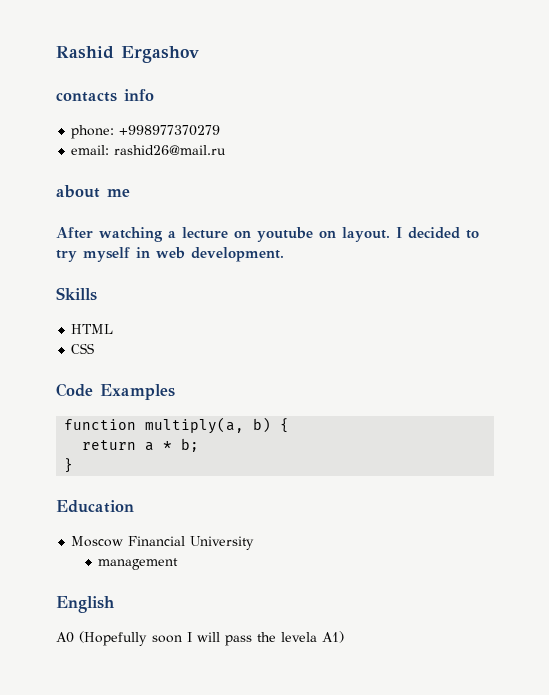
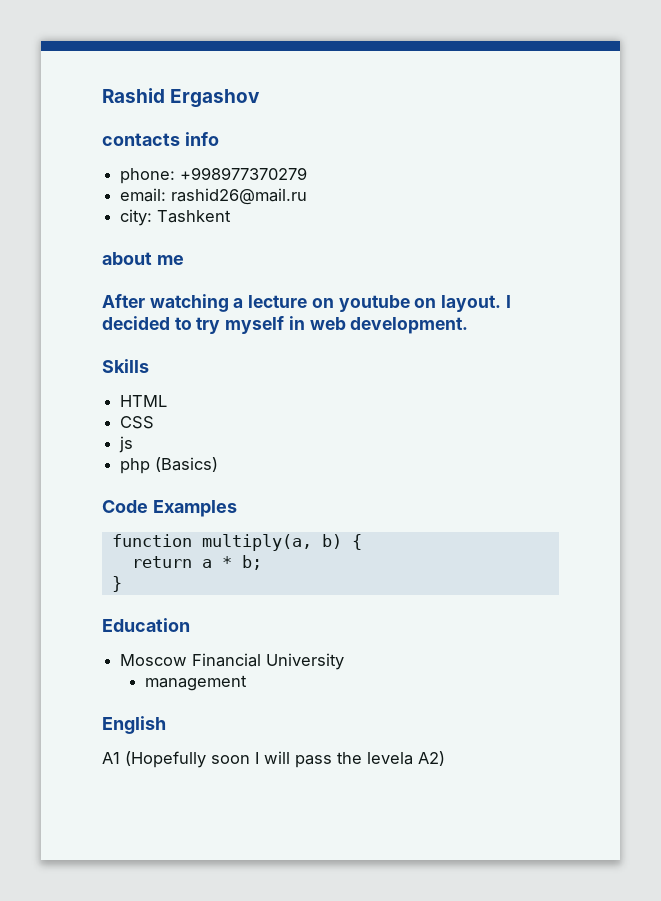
(227, 150) none -> [120,209,232,226] // city: Tashkent
(95, 348) none -> [119,436,134,453] [120,457,219,474] // js // php (Basics)
[56,632,74,643] A0 -> [102,752,120,764] A1
[322,631,344,643] A1) -> [418,751,445,766] A2)

